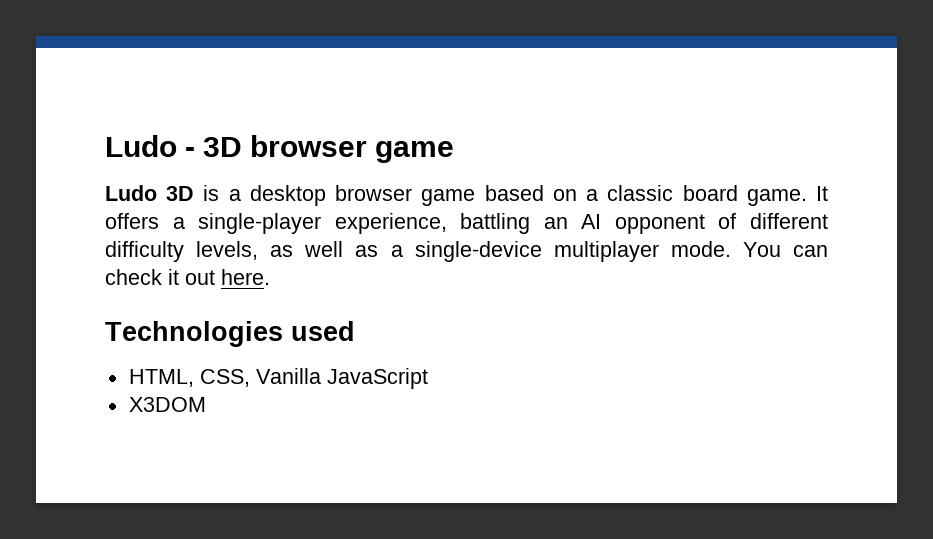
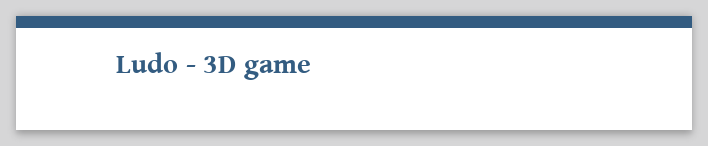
[250,135,455,163] [105,185,829,206] [105,213,828,234] [105,241,829,262] [105,269,270,285] [105,321,355,347] [128,368,428,389] [128,397,206,412] browser game // Ludo 3D is a desktop browser game based on a classic board game. It offers a single-player experience, battling an AI opponent of different difficulty levels, as well as a single-device multiplayer mode. You can check it out here. // Technologies used // HTML, CSS, Vanilla JavaScript // X3DOM -> [243,60,311,80] game

